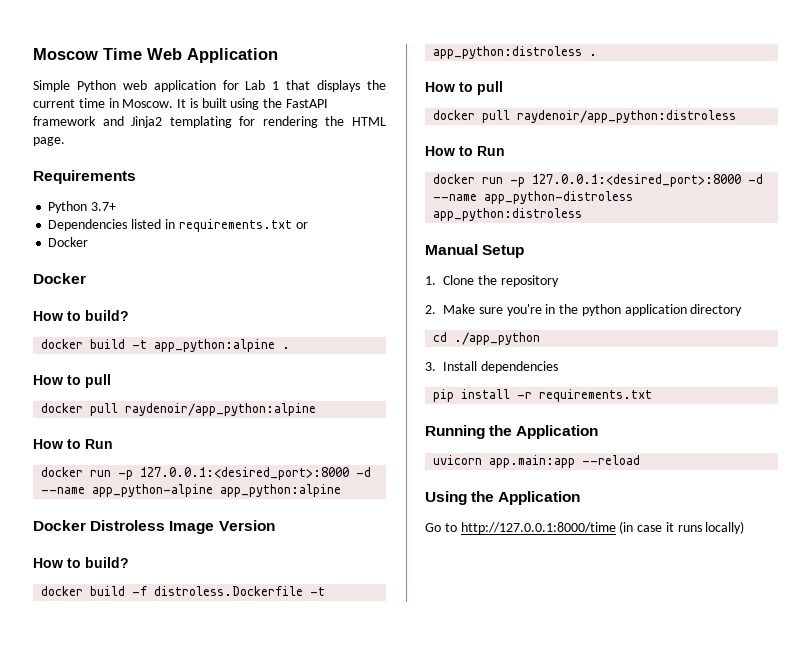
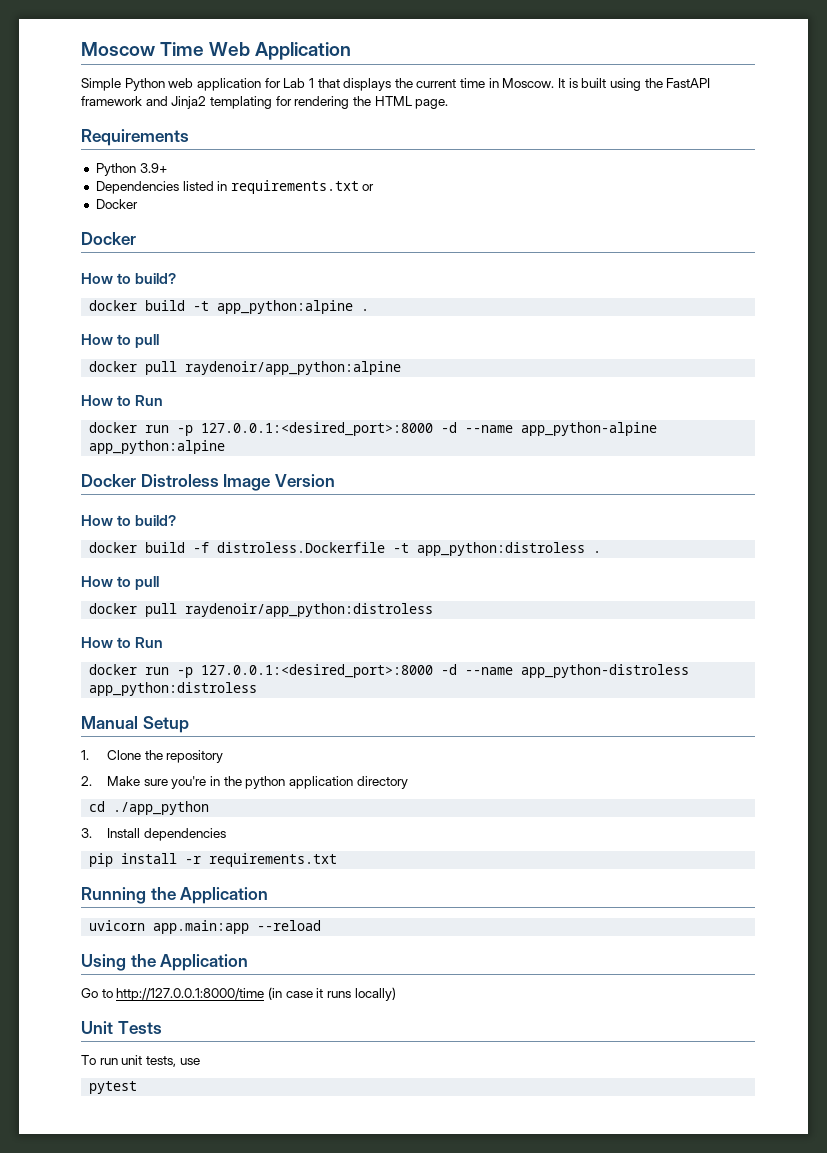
[91,202,117,211] 3.7+ -> [139,163,167,173] 3.9+
(745, 527) none -> [81,1021,162,1034] [81,1055,200,1067] [89,1081,138,1094] // Unit Tests // To run unit tests, use // pytest

